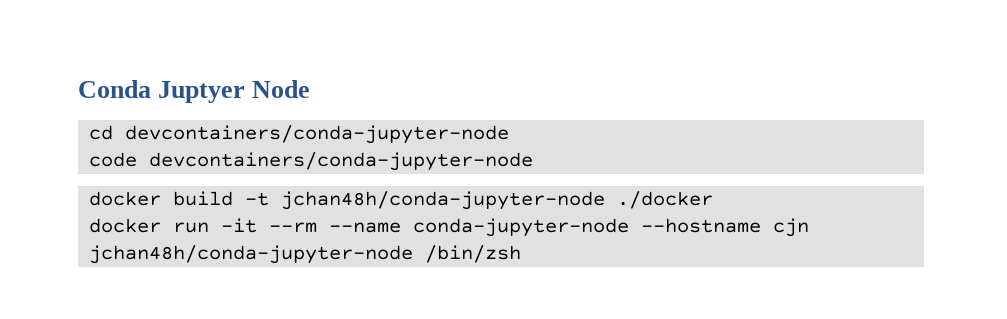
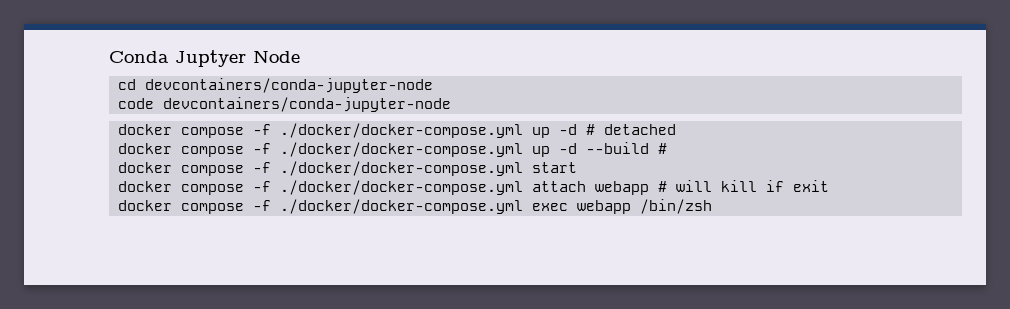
[172,191,713,210] [88,218,809,237] [88,245,413,264] build -t jchan48h/conda-jupyter-node ./docker // docker run -it --rm --name conda-jupyter-node --hostname cjn jchan48h/conda-jupyter-node -> [181,123,677,138] [118,142,668,157] [118,161,578,176] [118,180,830,195] [118,199,632,214] compose -f ./docker/docker-compose.yml up -d # detached // docker compose -f ./docker/docker-compose.yml up -d --build # // docker compose -f ./docker/docker-compose.yml start // docker compose -f ./docker/docker-compose.yml attach webapp # will kill if exit // docker compose -f ./docker/docker-compose.yml exec webapp

